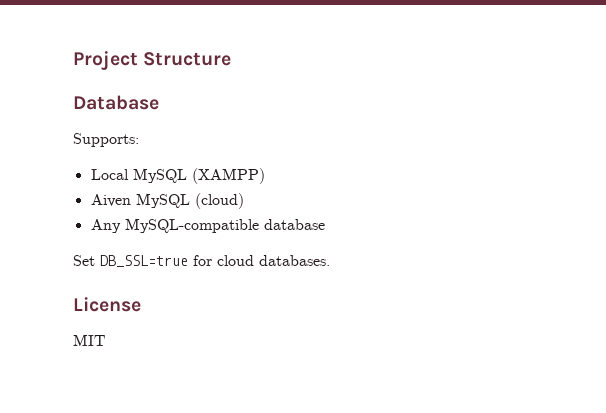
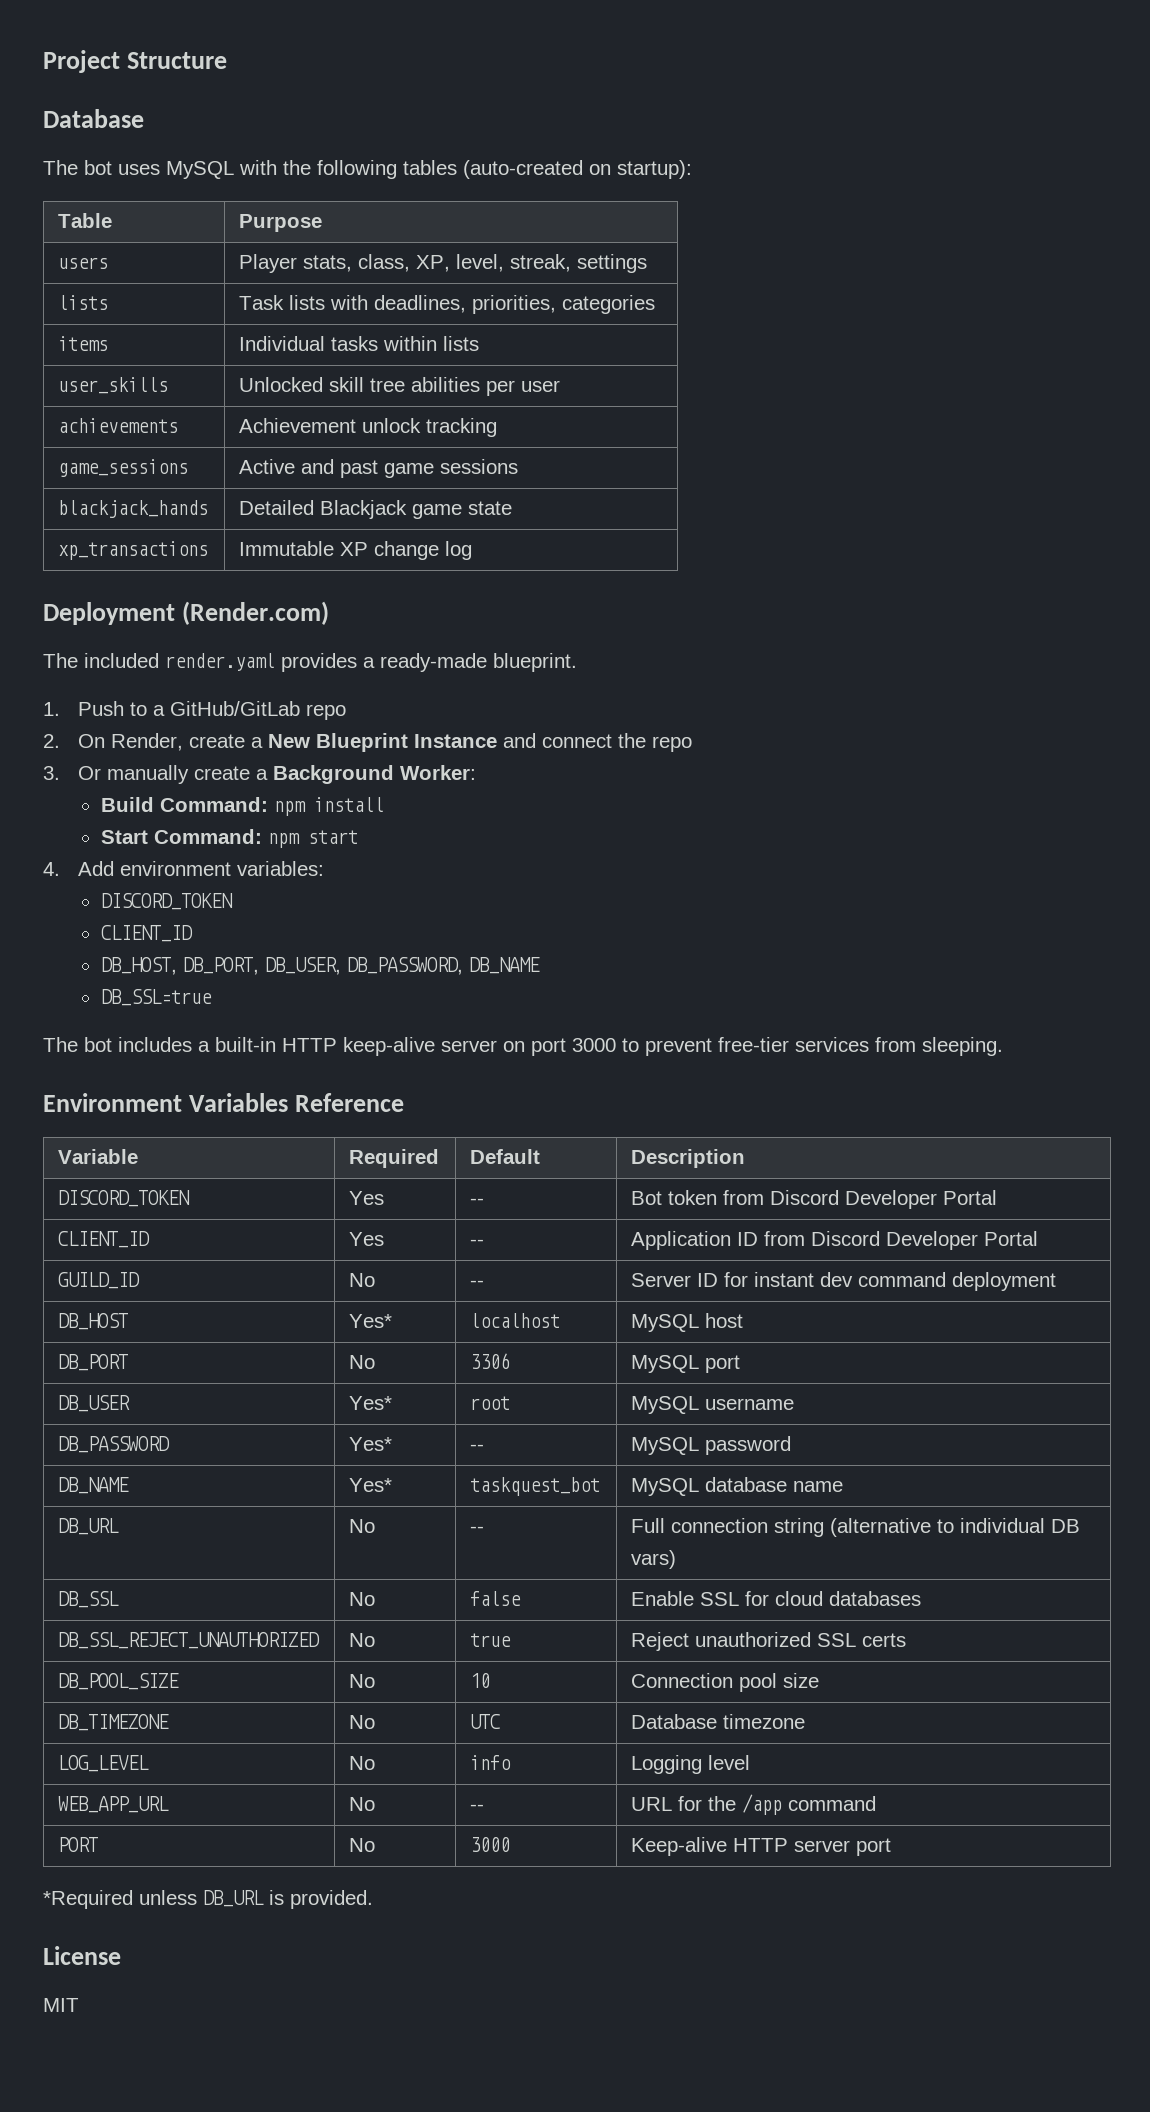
[73,133,139,147] [90,168,265,184] [90,193,244,209] [90,218,325,233] [73,255,330,267] Supports: // Local MySQL (XAMPP) // Aiven MySQL (cloud) // Any MySQL-compatible database // Set DB_SSL=true for cloud databases. -> [43,160,692,179] [58,213,113,228] [239,214,323,232] [58,257,109,269] [239,254,648,273] [58,295,109,310] [239,295,656,314] [58,336,109,351] [239,336,480,351] [58,377,169,394] [239,377,561,396] [58,418,179,433] [239,418,498,437] [58,459,189,477] [239,459,519,478] [58,500,209,518] [239,500,513,519] [58,541,209,560] [239,541,473,560] [43,601,329,625] [43,653,577,672] [43,701,346,720] [43,733,692,752] [43,765,476,784] [100,797,384,816] [100,829,358,848] [43,861,324,876] [100,893,233,910] [100,925,193,942] [100,957,540,975] [100,989,212,1006] [43,1037,1003,1056] [43,1093,404,1112] [58,1149,139,1164] [349,1149,440,1168] [470,1149,541,1164] [631,1149,746,1168] [58,1190,191,1207] [349,1191,385,1205] [470,1198,485,1205] [631,1190,998,1209] [58,1231,151,1248] [349,1232,385,1246] [470,1239,485,1246] [631,1231,1039,1250] [58,1272,141,1289] [349,1273,376,1287] [470,1280,485,1287] [631,1272,1057,1291] [58,1313,129,1330] [349,1314,393,1328] [470,1313,561,1328] [631,1313,744,1332] [58,1354,129,1371] [349,1355,376,1369] [470,1353,511,1369] [631,1355,741,1373] [58,1395,131,1412] [349,1396,393,1410] [470,1396,511,1410] [631,1396,795,1414] [58,1436,171,1453] [349,1437,393,1451] [470,1444,485,1451] [631,1436,792,1455] [58,1477,130,1494] [349,1478,393,1492] [470,1477,601,1496] [631,1477,844,1496] [58,1518,120,1535] [349,1519,376,1533] [470,1526,485,1533] [631,1518,1081,1537] [631,1550,677,1569] [58,1591,120,1608] [349,1592,376,1606] [470,1591,522,1606] [631,1591,922,1606] [58,1632,321,1649] [349,1633,376,1647] [470,1633,512,1647] [631,1632,907,1651] [58,1673,180,1690] [349,1674,376,1688] [470,1673,491,1688] [631,1673,820,1692] [58,1714,170,1731] [349,1715,376,1729] [470,1714,501,1729] [631,1714,806,1729] [58,1755,150,1772] [349,1756,376,1770] [470,1755,512,1770] [631,1755,751,1774] [58,1796,170,1813] [349,1797,376,1811] [470,1804,485,1811] [631,1794,877,1815] [58,1837,99,1852] [349,1838,376,1852] [470,1837,511,1852] [631,1837,892,1856] [43,1890,373,1909] The bot uses MySQL with the following tables (auto-created on startup): // Table | Purpose // users | Player stats, class, XP, level, streak, settings // lists | Task lists with deadlines, priorities, categories // items | Individual tasks within lists // user_skills | Unlocked skill tree abilities per user // achievements | Achievement unlock tracking // game_sessions | Active and past game sessions // blackjack_hands | Detailed Blackjack game state // xp_transactions | Immutable XP change log // Deployment (Render.com) // The included render.yaml provides a ready-made blueprint. // 1. Push to a GitHub/GitLab repo // 2. On Render, create a New Blueprint Instance and connect the repo // 3. Or manually create a Background Worker: // Build Command: npm install // Start Command: npm start // 4. Add environment variables: // DISCORD_TOKEN // CLIENT_ID // DB_HOST, DB_PORT, DB_USER, DB_PASSWORD, DB_NAME // DB_SSL=true // The bot includes a built-in HTTP keep-alive server on port 3000 to prevent free-tier services from sleeping. // Environment Variables Reference // Variable | Required | Default | Description // DISCORD_TOKEN | Yes | -- | Bot token from Discord Developer Portal // CLIENT_ID | Yes | -- | Application ID from Discord Developer Portal // GUILD_ID | No | -- | Server ID for instant dev command deployment // DB_HOST | Yes* | localhost | MySQL host // DB_PORT | No | 3306 | MySQL port // DB_USER | Yes* | root | MySQL username // DB_PASSWORD | Yes* | -- | MySQL password // DB_NAME | Yes* | taskquest_bot | MySQL database name // DB_URL | No | -- | Full connection string (alternative to individual DB vars) // DB_SSL | No | false | Enable SSL for cloud databases // DB_SSL_REJECT_UNAUTHORIZED | No | true | Reject unauthorized SSL certs // DB_POOL_SIZE | No | 10 | Connection pool size // DB_TIMEZONE | No | UTC | Database timezone // LOG_LEVEL | No | info | Logging level // WEB_APP_URL | No | -- | URL for the /app command // PORT | No | 3000 | Keep-alive HTTP server port // *Required unless DB_URL is provided.

